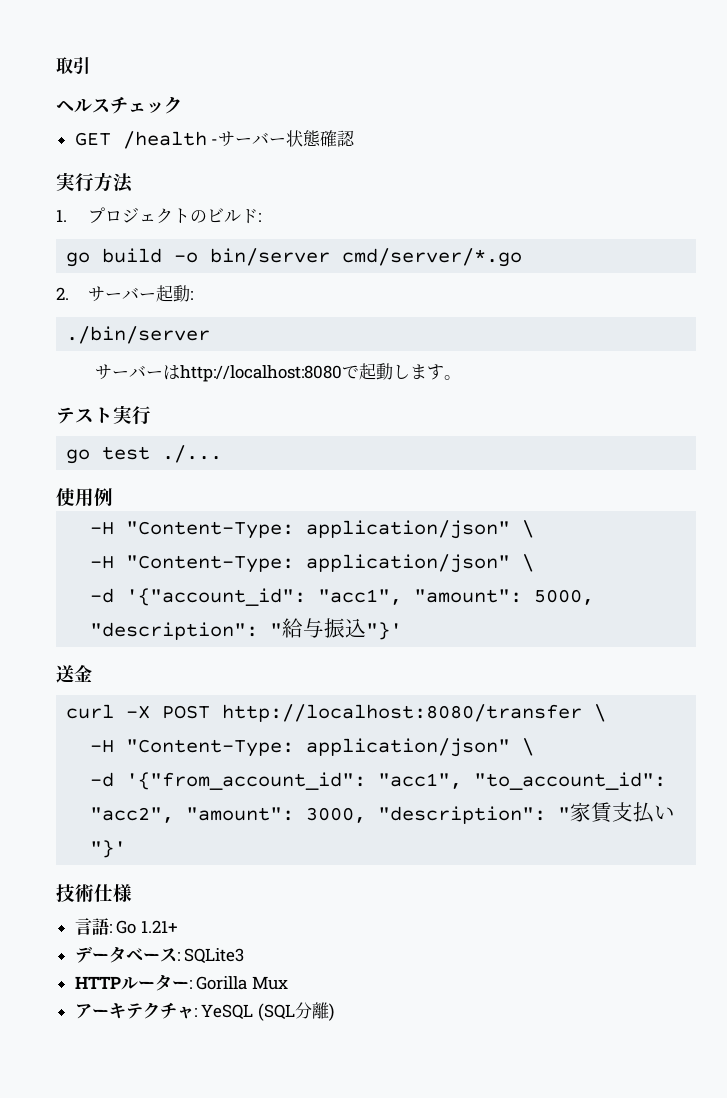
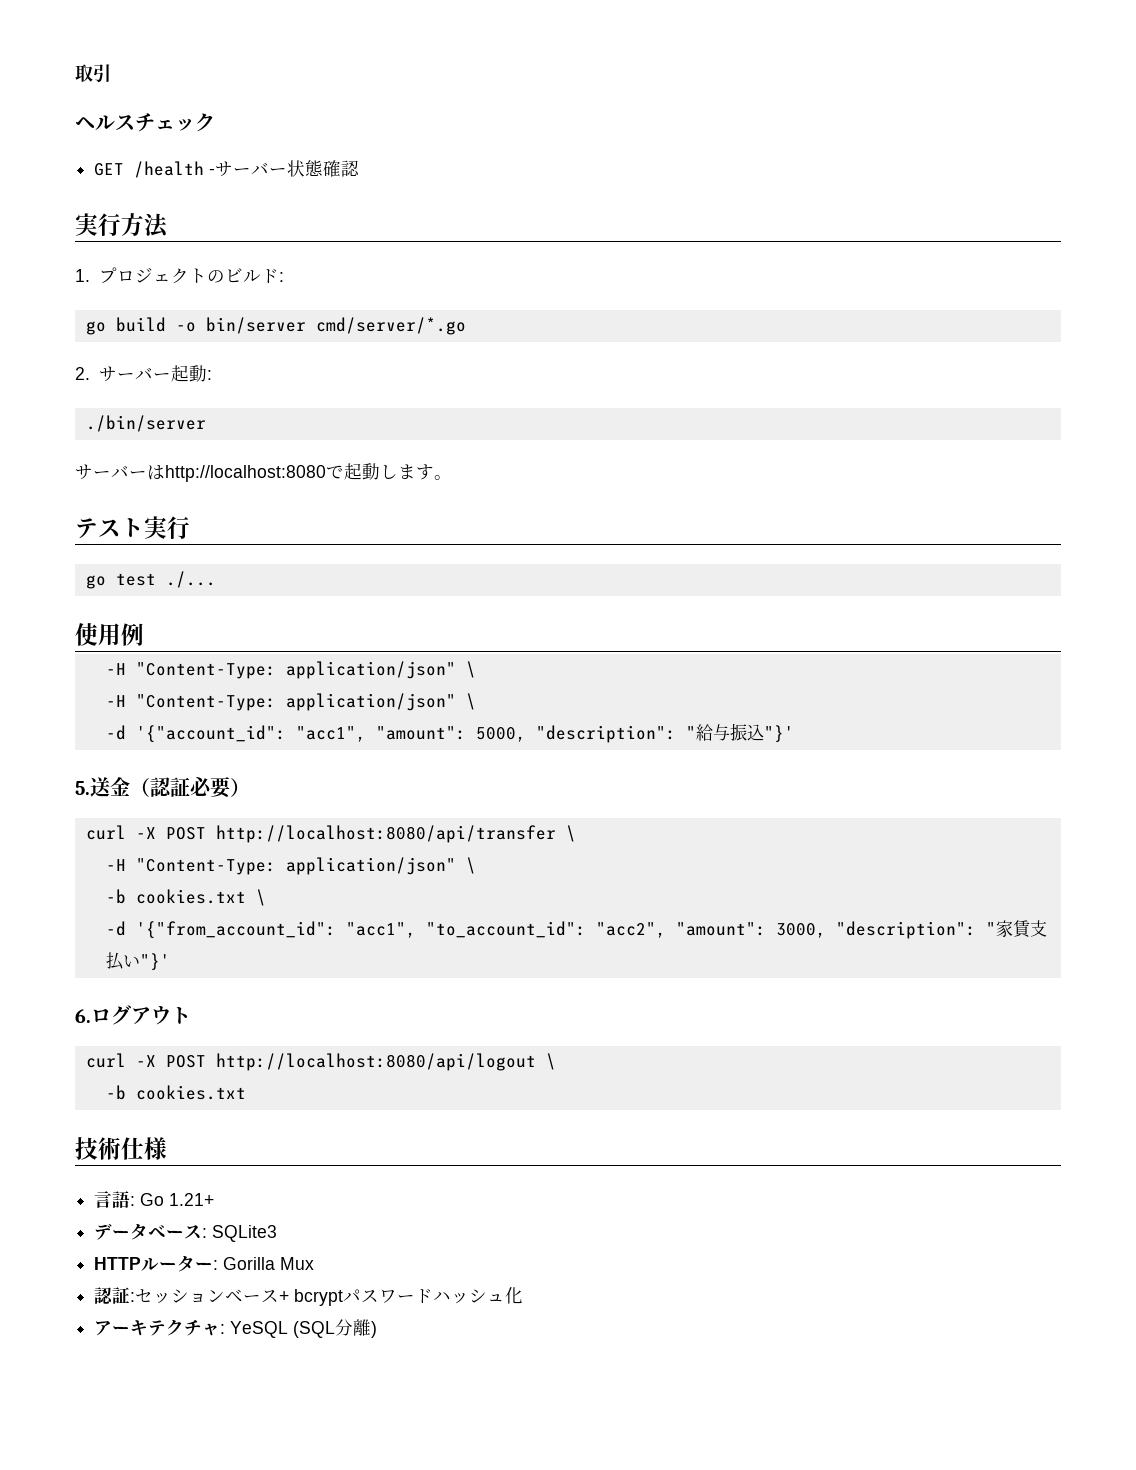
(403, 631) none -> [75,781,90,795] 5.
[66,704,607,722] [90,738,535,757] // curl -X POST http://localhost:8080/transfer \ // -H "Content-Type: application/json" \ -> [130,777,250,798] [85,825,576,843] [105,857,476,875] [105,889,266,906] （認証必要） // curl -X POST http://localhost:8080/api/transfer \ // -H "Content-Type: application/json" \ // -b cookies.txt \
(127, 849) none -> [75,1005,191,1025] [85,1053,556,1071] [105,1085,246,1100] // 6.ログアウト // curl -X POST http://localhost:8080/api/logout \ // -b cookies.txt
(288, 983) none -> [94,1287,524,1306] // 認証:セッションベース+ bcryptパスワードハッシュ化

